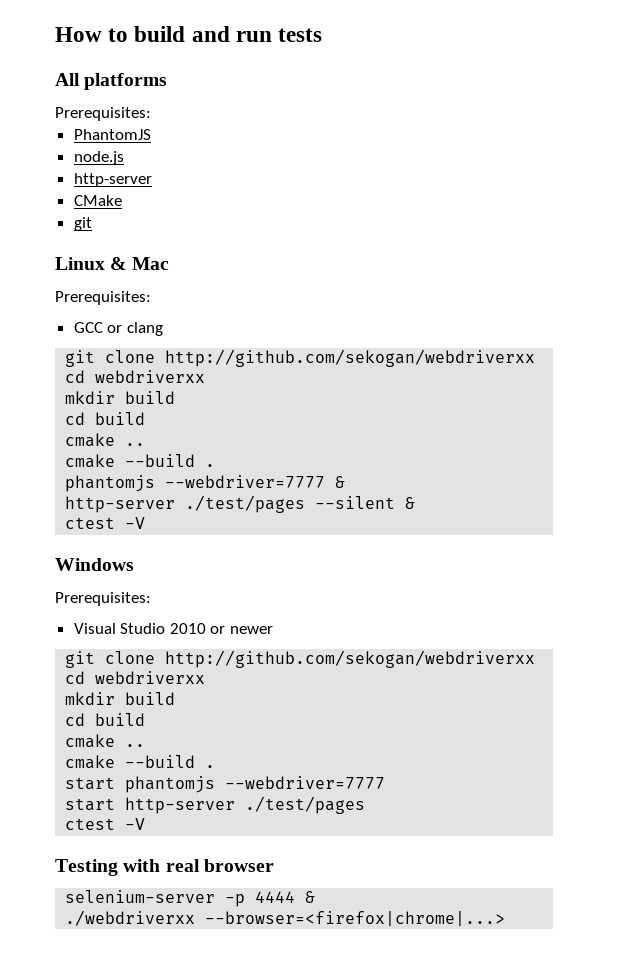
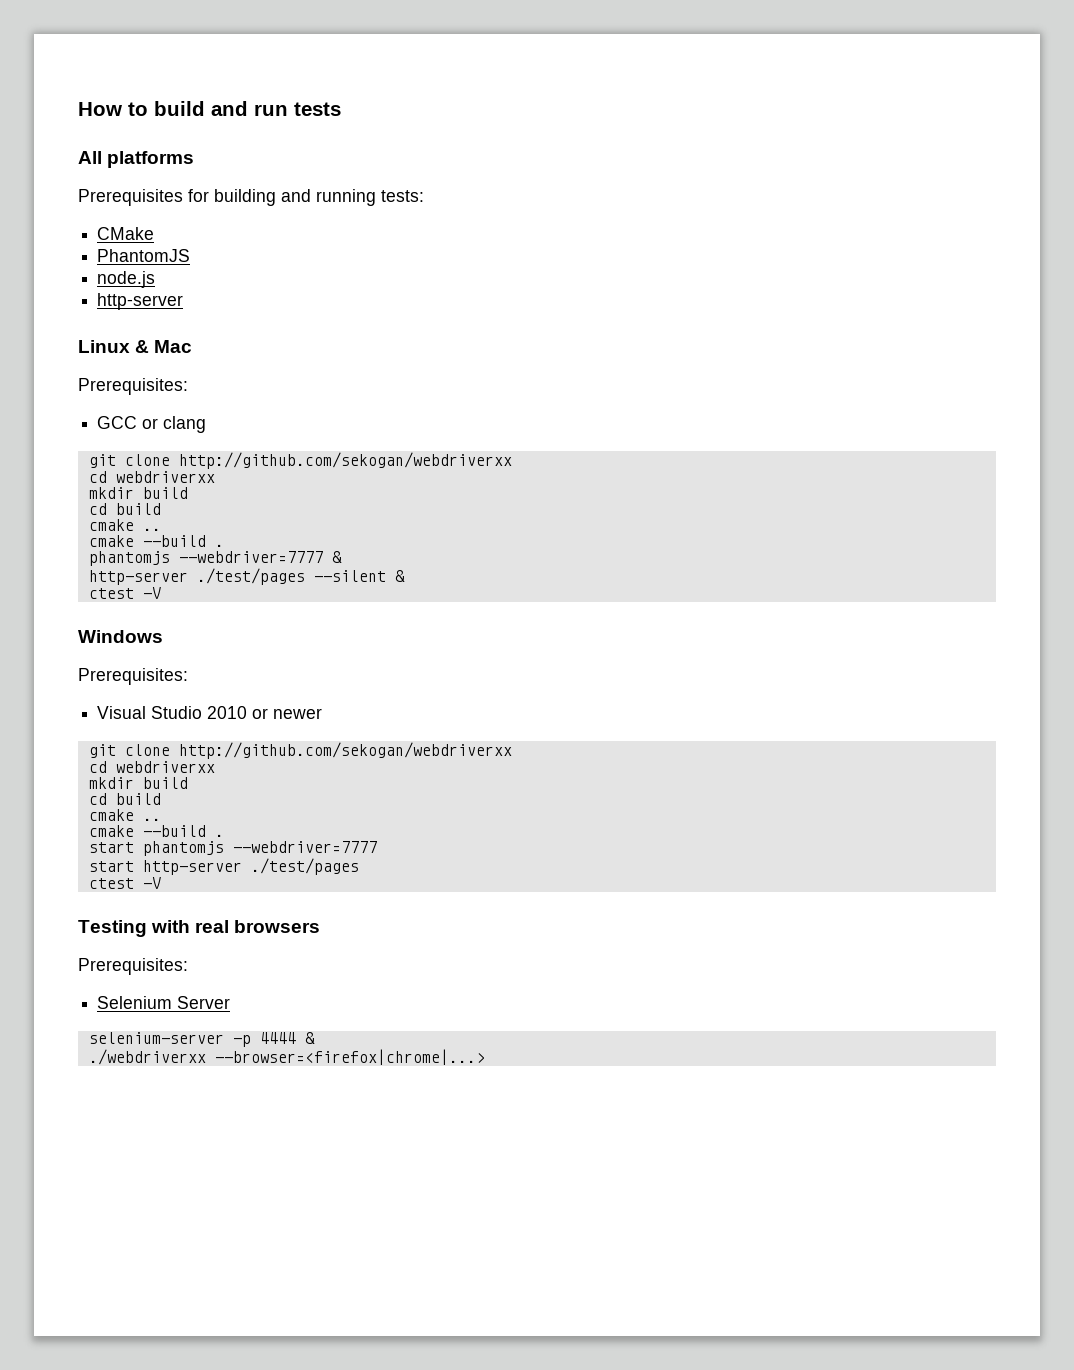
[55,107,151,121] Prerequisites: -> [78,189,424,206] [97,227,155,240] Prerequisites for building and running tests: // CMake
[73,195,122,206] [73,217,92,231] // CMake // git -> (184, 301) none
[203,859,274,872] browser -> [234,920,321,933] [78,958,188,975] [97,996,231,1009] browsers // Prerequisites: // Selenium Server

